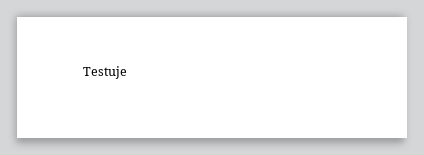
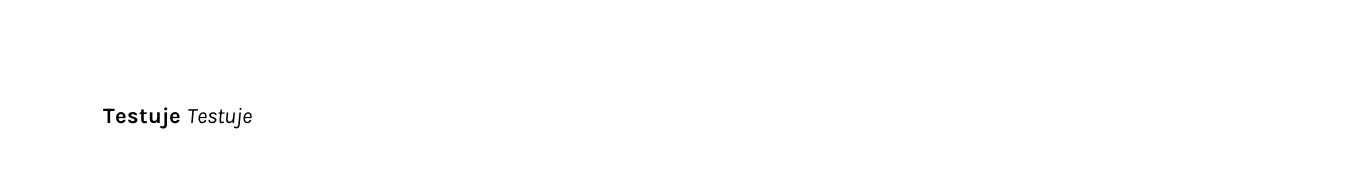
[83,66,127,79] Testuje -> [103,107,252,129] Testuje Testuje

